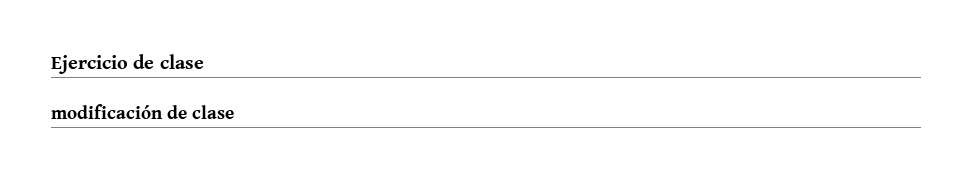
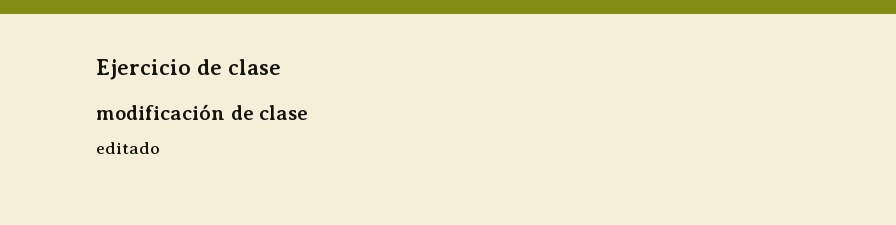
(235, 112) none -> [96,142,160,154] // editado

